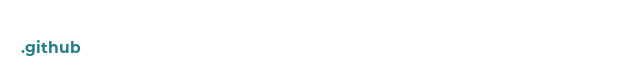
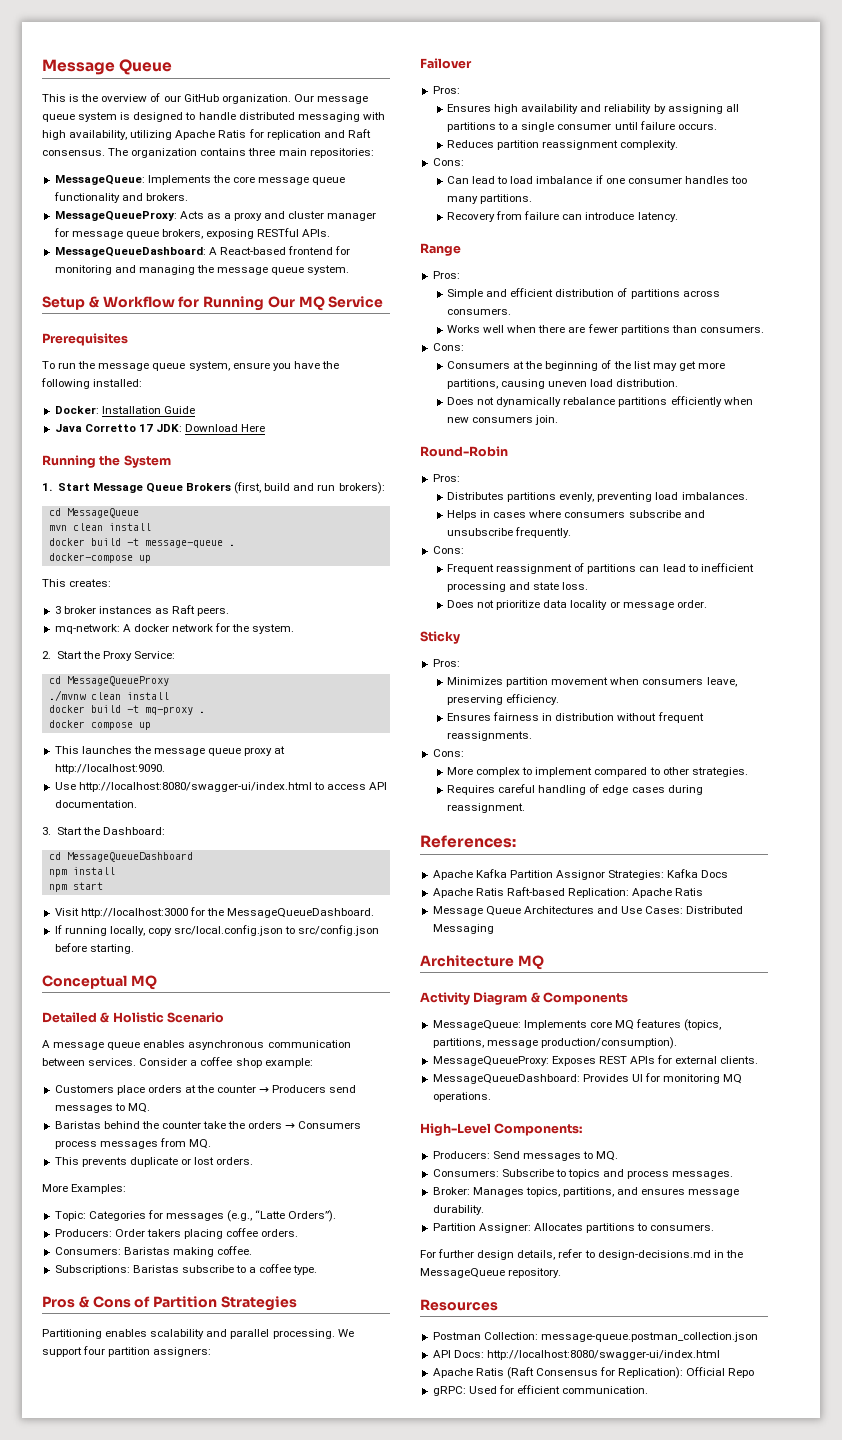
[21,40,81,56] .github -> [42,59,173,75] [42,93,368,104] [42,112,385,122] [42,129,371,140] [42,148,374,158] [54,175,346,185] [53,192,188,203] [54,211,377,221] [53,228,331,239] [54,246,351,257] [54,265,350,275] [42,296,384,311] [42,333,128,346] [42,361,339,371] [41,378,143,389] [54,406,195,414] [54,424,266,432] [42,455,171,468] [42,482,385,494] [48,508,139,518] [48,523,151,531] [48,538,235,548] [48,553,151,563] [42,579,112,587] [54,605,230,616] [54,623,295,634] [42,651,176,661] [48,676,169,686] [48,690,169,701] [48,705,205,715] [48,720,151,730] [54,746,286,756] [54,764,165,774] [54,782,388,792] [54,800,137,808] [42,827,165,835] [48,852,193,862] [48,867,115,877] [48,882,103,892] [54,907,375,918] [54,925,380,936] [54,943,134,954] [42,975,157,990] [42,1012,225,1023] [42,1040,351,1050] [42,1057,313,1068] [54,1085,357,1095] [54,1103,150,1113] [54,1121,362,1129] [54,1138,211,1149] [54,1157,254,1167] [42,1184,127,1194] [54,1210,337,1222] [54,1228,299,1239] [54,1246,252,1257] [54,1264,318,1275] [42,1296,297,1311] [42,1329,354,1339] [42,1346,212,1357] [420,58,472,69] [432,86,460,94] [446,104,739,114] [446,121,717,132] [446,140,679,150] [432,158,464,166] [446,175,747,184] [446,194,533,204] [446,211,678,222] [420,243,461,256] [432,271,460,279] [446,288,720,299] [446,308,511,315] [446,324,764,335] [432,343,464,351] [446,360,725,371] [446,379,679,389] [446,396,753,407] [446,415,559,425] [420,446,508,457] [432,474,460,482] [446,492,748,502] [446,510,705,520] [446,527,572,538] [432,546,464,554] [446,563,754,574] [446,582,589,592] [446,600,707,610] [420,631,460,644] [432,659,460,667] [446,677,737,687] [446,694,560,705] [446,712,704,723] [446,731,532,741] [432,749,464,757] [446,767,748,777] [446,784,703,795] [446,803,525,813] [420,835,516,848] [432,869,729,880] [432,887,704,898] [432,906,744,916] [432,924,494,934] [420,955,544,970] [420,992,629,1005] [432,1019,722,1031] [432,1037,677,1049] [432,1055,759,1066] [432,1073,743,1084] [432,1092,491,1102] [420,1123,583,1136] [432,1151,619,1161] [432,1169,734,1179] [432,1187,740,1197] [432,1205,484,1215] [432,1223,715,1233] [420,1249,743,1260] [420,1268,562,1278] [420,1299,498,1311] [432,1332,758,1342] [432,1350,720,1360] [432,1367,755,1379] [432,1385,649,1396] Message Queue // This is the overview of our GitHub organization. Our message queue system is designed to handle distributed messaging with high availability, utilizing Apache Ratis for replication and Raft consensus. The organization contains three main repositories: // MessageQueue: Implements the core message queue functionality and brokers. // MessageQueueProxy: Acts as a proxy and cluster manager for message queue brokers, exposing RESTful APIs. // MessageQueueDashboard: A React-based frontend for monitoring and managing the message queue system. // Setup & Workflow for Running Our MQ Service // Prerequisites // To run the message queue system, ensure you have the following installed: // Docker: Installation Guide // Java Corretto 17 JDK: Download Here // Running the System // 1. Start Message Queue Brokers (first, build and run brokers): // cd MessageQueue // mvn clean install // docker build -t message-queue . // docker-compose up // This creates: // 3 broker instances as Raft peers. // mq-network: A docker network for the system. // 2. Start the Proxy Service: // cd MessageQueueProxy // ./mvnw clean install // docker build -t mq-proxy . // docker compose up // This launches the message queue proxy at http://localhost:9090. // Use http://localhost:8080/swagger-ui/index.html to access API documentation. // 3. Start the Dashboard: // cd MessageQueueDashboard // npm install // npm start // Visit http://localhost:3000 for the MessageQueueDashboard. // If running locally, copy src/local.config.json to src/config.json before starting. // Conceptual MQ // Detailed & Holistic Scenario // A message queue enables asynchronous communication between services. Consider a coffee shop example: // Customers place orders at the counter → Producers send messages to MQ. // Baristas behind the counter take the orders → Consumers process messages from MQ. // This prevents duplicate or lost orders. // More Examples: // Topic: Categories for messages (e.g., “Latte Orders”). // Producers: Order takers placing coffee orders. // Consumers: Baristas making coffee. // Subscriptions: Baristas subscribe to a coffee type. // Pros & Cons of Partition Strategies // Partitioning enables scalability and parallel processing. We support four partition assigners: // Failover // Pros: // Ensures high availability and reliability by assigning all partitions to a single consumer until failure occurs. // Reduces partition reassignment complexity. // Cons: // Can lead to load imbalance if one consumer handles too many partitions. // Recovery from failure can introduce latency. // Range // Pros: // Simple and efficient distribution of partitions across consumers. // Works well when there are fewer partitions than consumers. // Cons: // Consumers at the beginning of the list may get more partitions, causing uneven load distribution. // Does not dynamically rebalance partitions efficiently when new consumers join. // Round-Robin // Pros: // Distributes partitions evenly, preventing load imbalances. // Helps in cases where consumers subscribe and unsubscribe frequently. // Cons: // Frequent reassignment of partitions can lead to inefficient processing and state loss. // Does not prioritize data locality or message order. // Sticky // Pros: // Minimizes partition movement when consumers leave, preserving efficiency. // Ensures fairness in distribution without frequent reassignments. // Cons: // More complex to implement compared to other strategies. // Requires careful handling of edge cases during reassignment. // References: // Apache Kafka Partition Assignor Strategies: Kafka Docs // Apache Ratis Raft-based Replication: Apache Ratis // Message Queue Architectures and Use Cases: Distributed Messaging // Architecture MQ // Activity Diagram & Components // MessageQueue: Implements core MQ features (topics, partitions, message production/consumption). // MessageQueueProxy: Exposes REST APIs for external clients. // MessageQueueDashboard: Provides UI for monitoring MQ operations. // High-Level Components: // Producers: Send messages to MQ. // Consumers: Subscribe to topics and process messages. // Broker: Manages topics, partitions, and ensures message durability. // Partition Assigner: Allocates partitions to consumers. // For further design details, refer to design-decisions.md in the MessageQueue repository. // Resources // Postman Collection: message-queue.postman_collection.json // API Docs: http://localhost:8080/swagger-ui/index.html // Apache Ratis (Raft Consensus for Replication): Official Repo // gRPC: Used for efficient communication.

